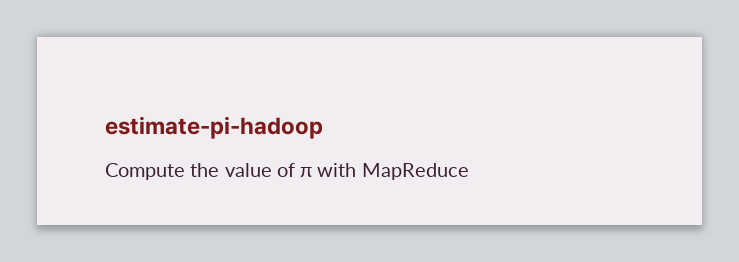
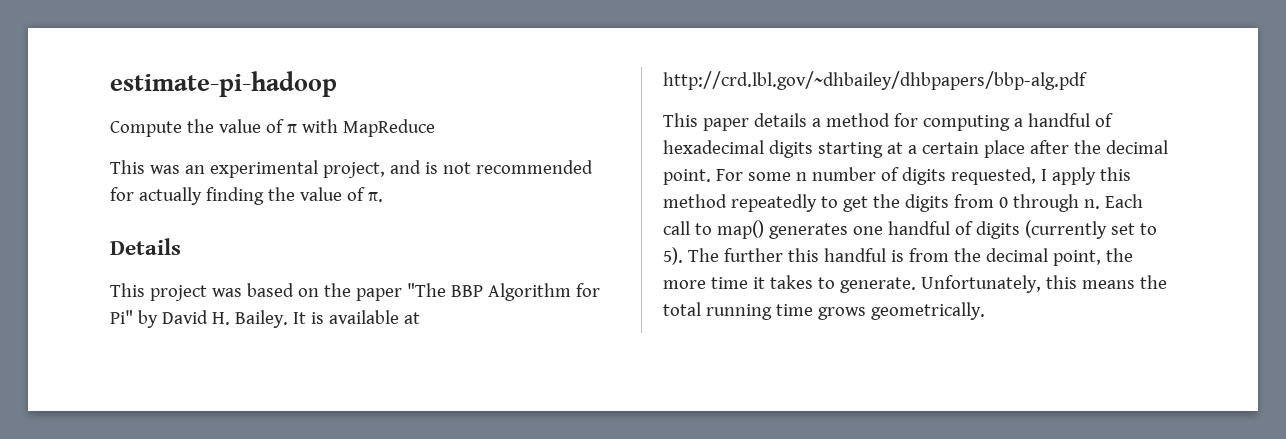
(469, 171) none -> [110,160,593,178] [110,187,383,205] [110,238,181,255] [110,283,600,301] [110,310,420,328] [663,71,1087,90] [663,113,1113,131] [663,140,1168,158] [663,167,1131,185] [663,194,1143,212] [663,220,1157,239] [663,247,1133,266] [663,275,1167,293] [663,302,985,320] // This was an experimental project, and is not recommended for actually finding the value of π. // Details // This project was based on the paper "The BBP Algorithm for Pi" by David H. Bailey. It is available at http://crd.lbl.gov/~dhbailey/dhbpapers/bbp-alg.pdf // This paper details a method for computing a handful of hexadecimal digits starting at a certain place after the decimal point. For some n number of digits requested, I apply this method repeatedly to get the digits from 0 through n. Each call to map() generates one handful of digits (currently set to 5). The further this handful is from the decimal point, the more time it takes to generate. Unfortunately, this means the total running time grows geometrically.

